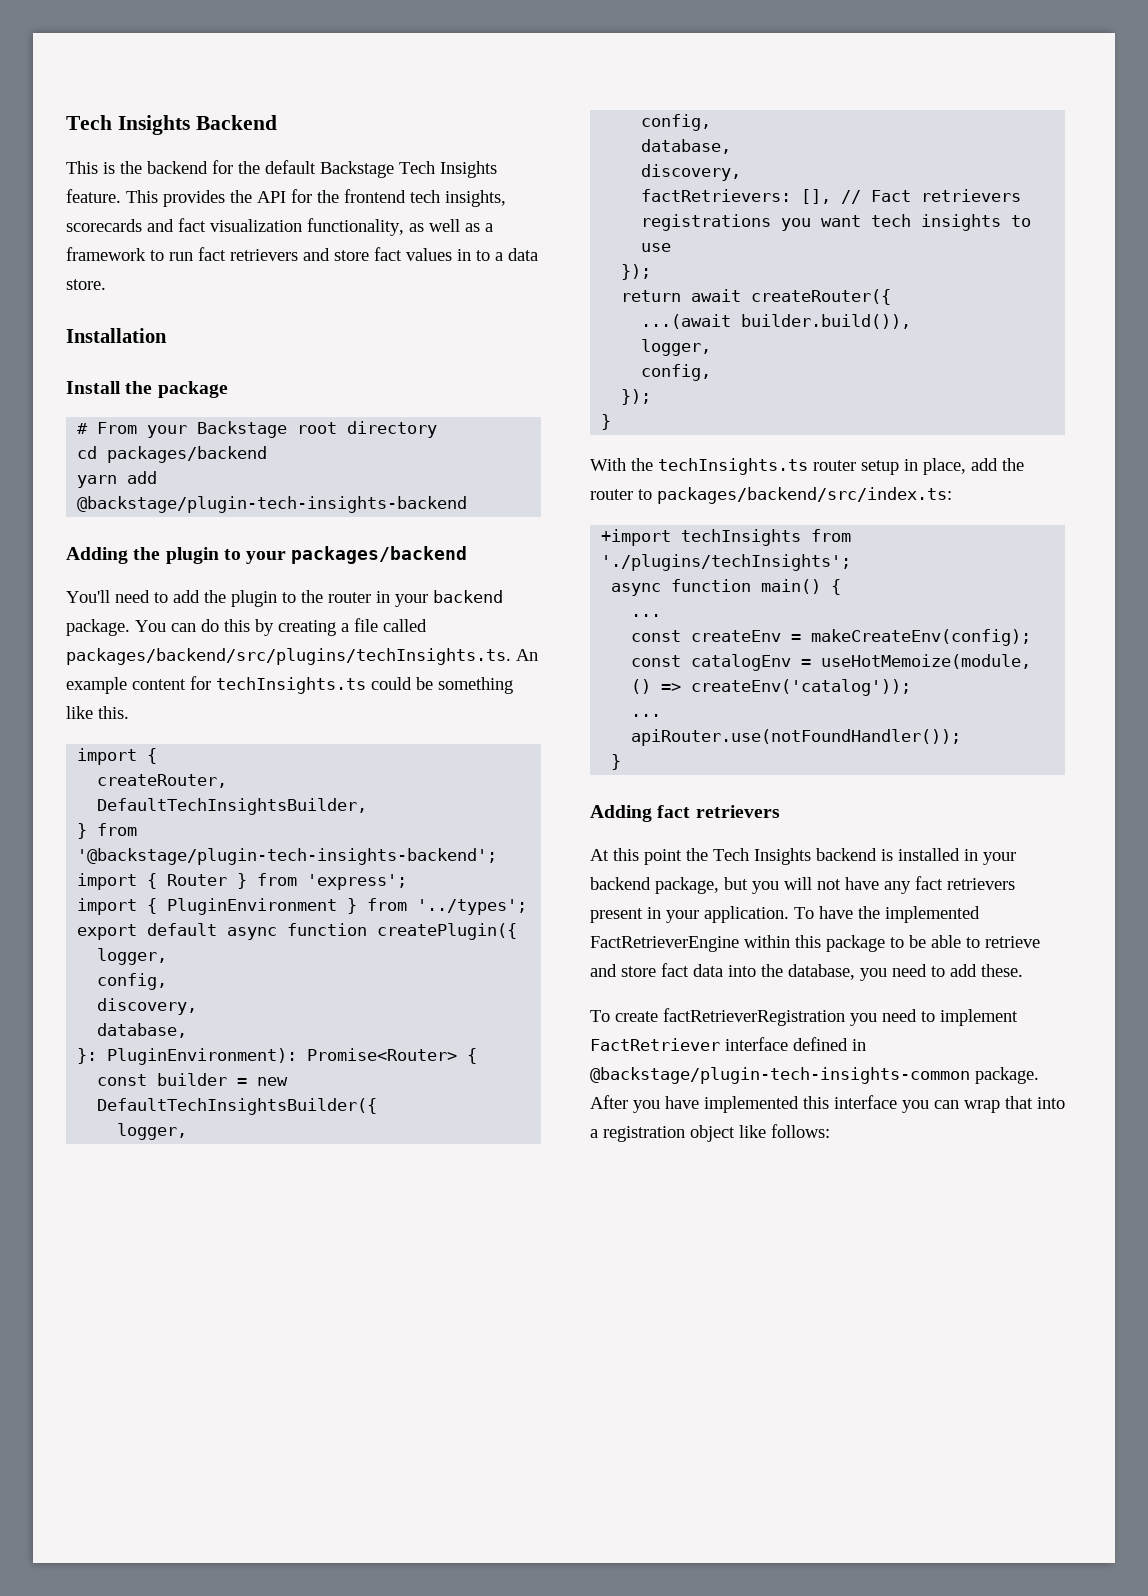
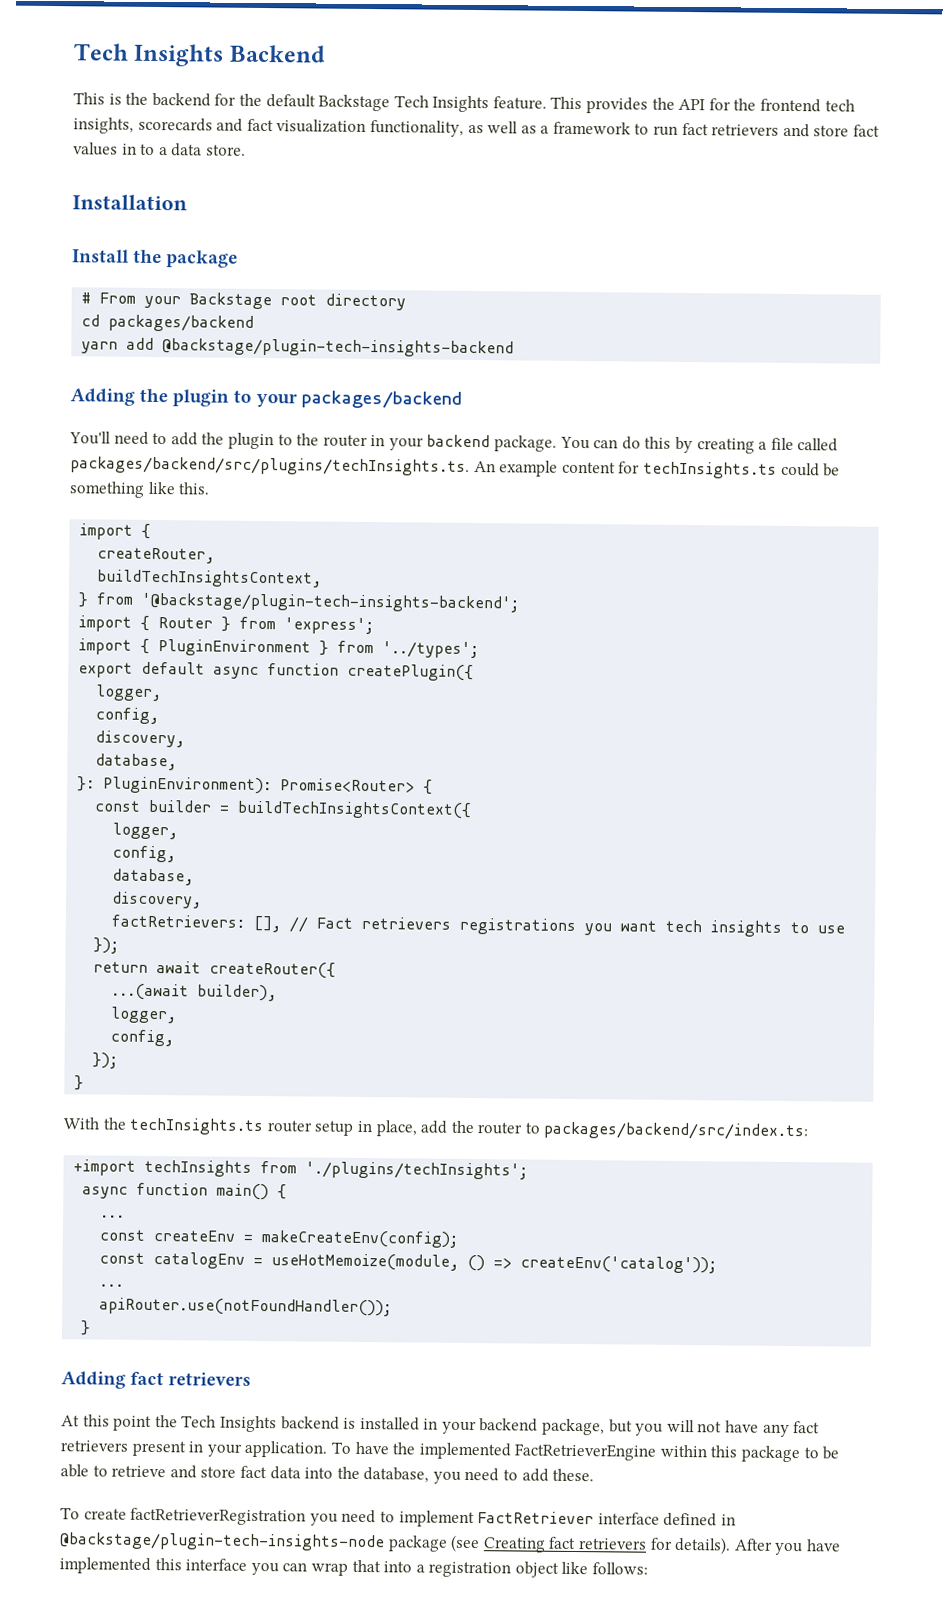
[97,798,368,815] DefaultTechInsightsBuilder, -> [97,569,323,588] buildTechInsightsContext,
[257,1077,289,1086] [97,1098,378,1115] new DefaultTechInsightsBuilder({ -> [237,800,473,820] buildTechInsightsContext({
[741,314,912,329] builder.build()), -> [197,984,278,1002] builder),
[590,1067,1039,1084] @backstage/plugin-tech-insights-common package. -> [59,1532,732,1555] @backstage/plugin-tech-insights-node package (see Creating fact retrievers for details).

